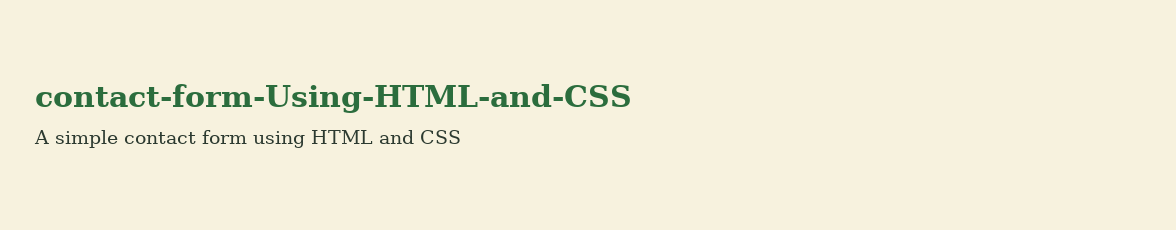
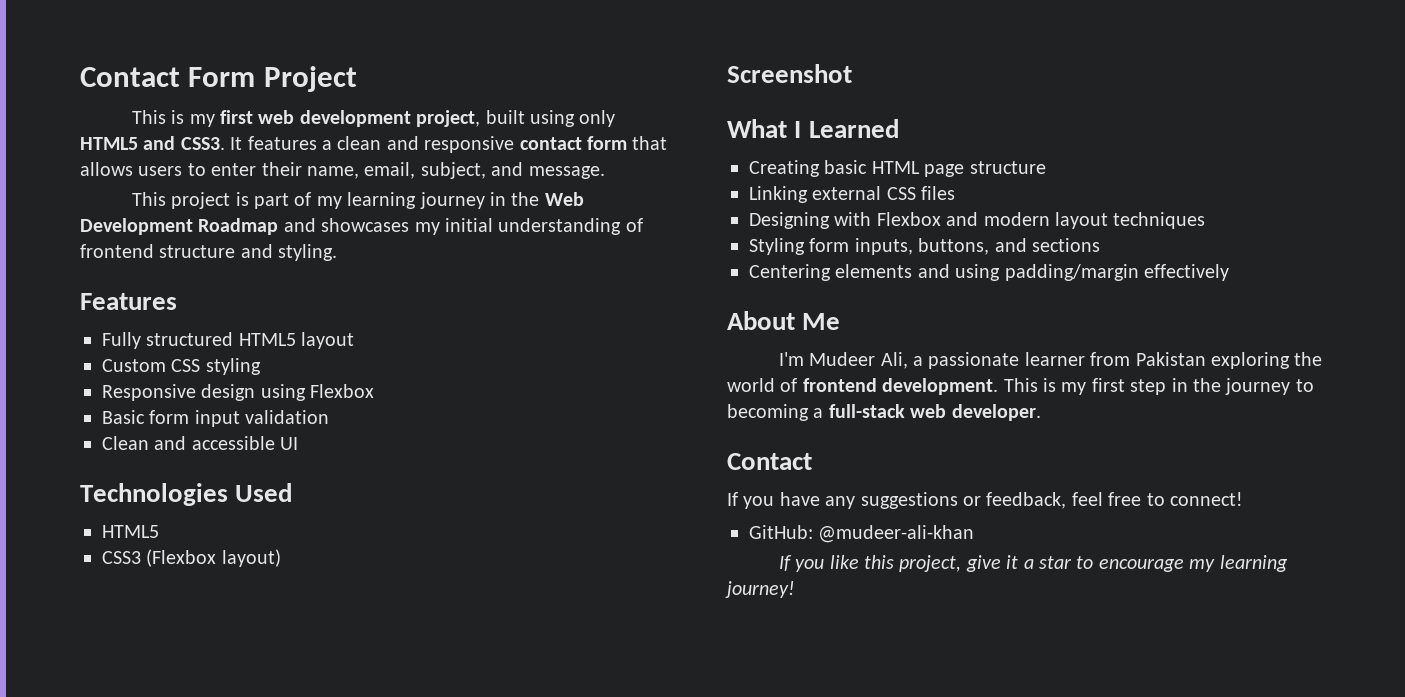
[35,84,632,113] [34,130,461,148] contact-form-Using-HTML-and-CSS // A simple contact form using HTML and CSS -> [80,66,357,92] [131,110,616,127] [80,136,668,153] [80,162,605,179] [131,192,584,209] [80,218,643,235] [80,244,338,261] [80,293,177,310] [102,332,355,349] [102,358,261,375] [102,384,375,401] [102,410,330,427] [102,436,299,450] [80,483,293,506] [102,525,159,538] [102,549,281,567] [727,64,852,83] [727,119,899,138] [749,160,1046,177] [749,186,956,203] [749,212,1206,229] [749,238,1100,255] [749,264,1229,281] [727,311,841,330] [778,352,1323,369] [727,378,1314,395] [727,404,1041,421] [727,453,812,470] [727,492,1243,509] [749,525,975,543] [778,555,1288,572] [725,581,795,598] Contact Form Project // This is my first web development project, built using only HTML5 and CSS3. It features a clean and responsive contact form that allows users to enter their name, email, subject, and message. // This project is part of my learning journey in the Web Development Roadmap and showcases my initial understanding of frontend structure and styling. // Features // Fully structured HTML5 layout // Custom CSS styling // Responsive design using Flexbox // Basic form input validation // Clean and accessible UI // Technologies Used // HTML5 // CSS3 (Flexbox layout) // Screenshot // What I Learned // Creating basic HTML page structure // Linking external CSS files // Designing with Flexbox and modern layout techniques // Styling form inputs, buttons, and sections // Centering elements and using padding/margin effectively // About Me // I'm Mudeer Ali, a passionate learner from Pakistan exploring the world of frontend development. This is my first step in the journey to becoming a full-stack web developer. // Contact // If you have any suggestions or feedback, feel free to connect! // GitHub: @mudeer-ali-khan // If you like this project, give it a star to encourage my learning journey!

